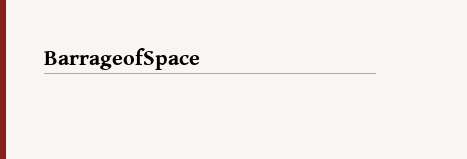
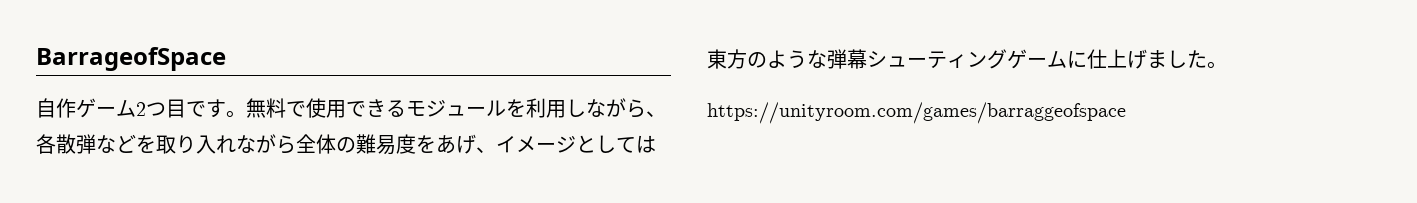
(200, 59) none -> [36,98,666,118] [36,134,656,155] [707,49,1227,69] [707,102,1126,124] // 自作ゲーム2つ目です。無料で使用できるモジュールを利用しながら、各散弾などを取り入れながら全体の難易度をあげ、イメージとしては東方のような弾幕シューティングゲームに仕上げました。 // https://unityroom.com/games/barraggeofspace

